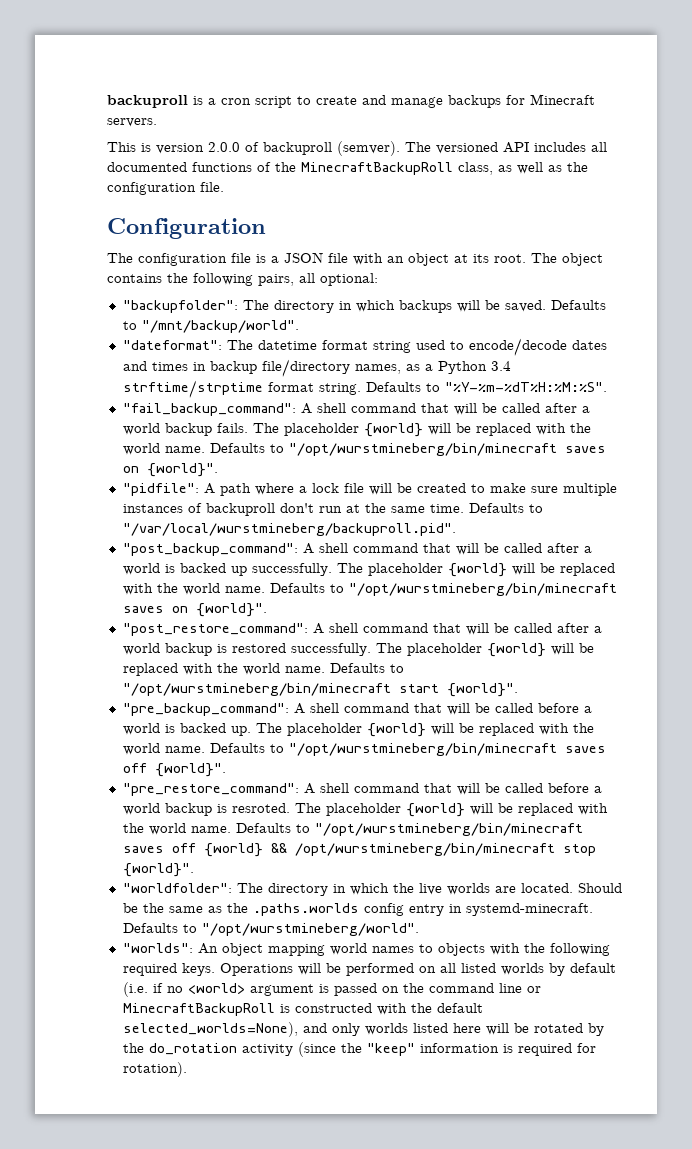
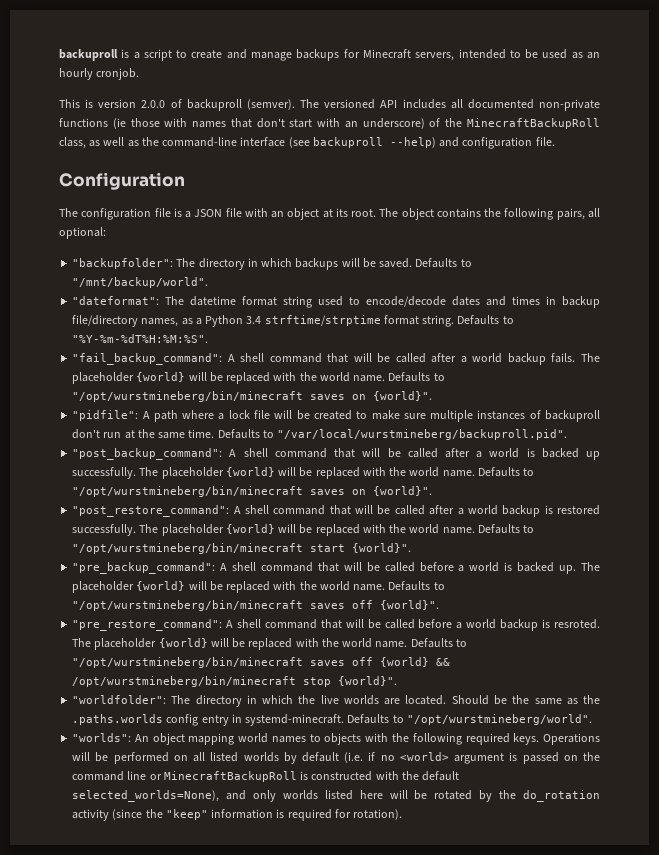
[221,98,251,105] cron -> (140, 55) none
[107,118,157,127] servers. -> [415,49,600,61] [59,68,140,80] servers, intended to be used as an hourly cronjob.
[192,162,252,172] functions -> [538,99,600,111] [59,118,425,129] non-private functions (ie those with names that don't start with an underscore)
(588, 167) none -> [162,137,460,148] command-line interface (see backuproll --help) and

